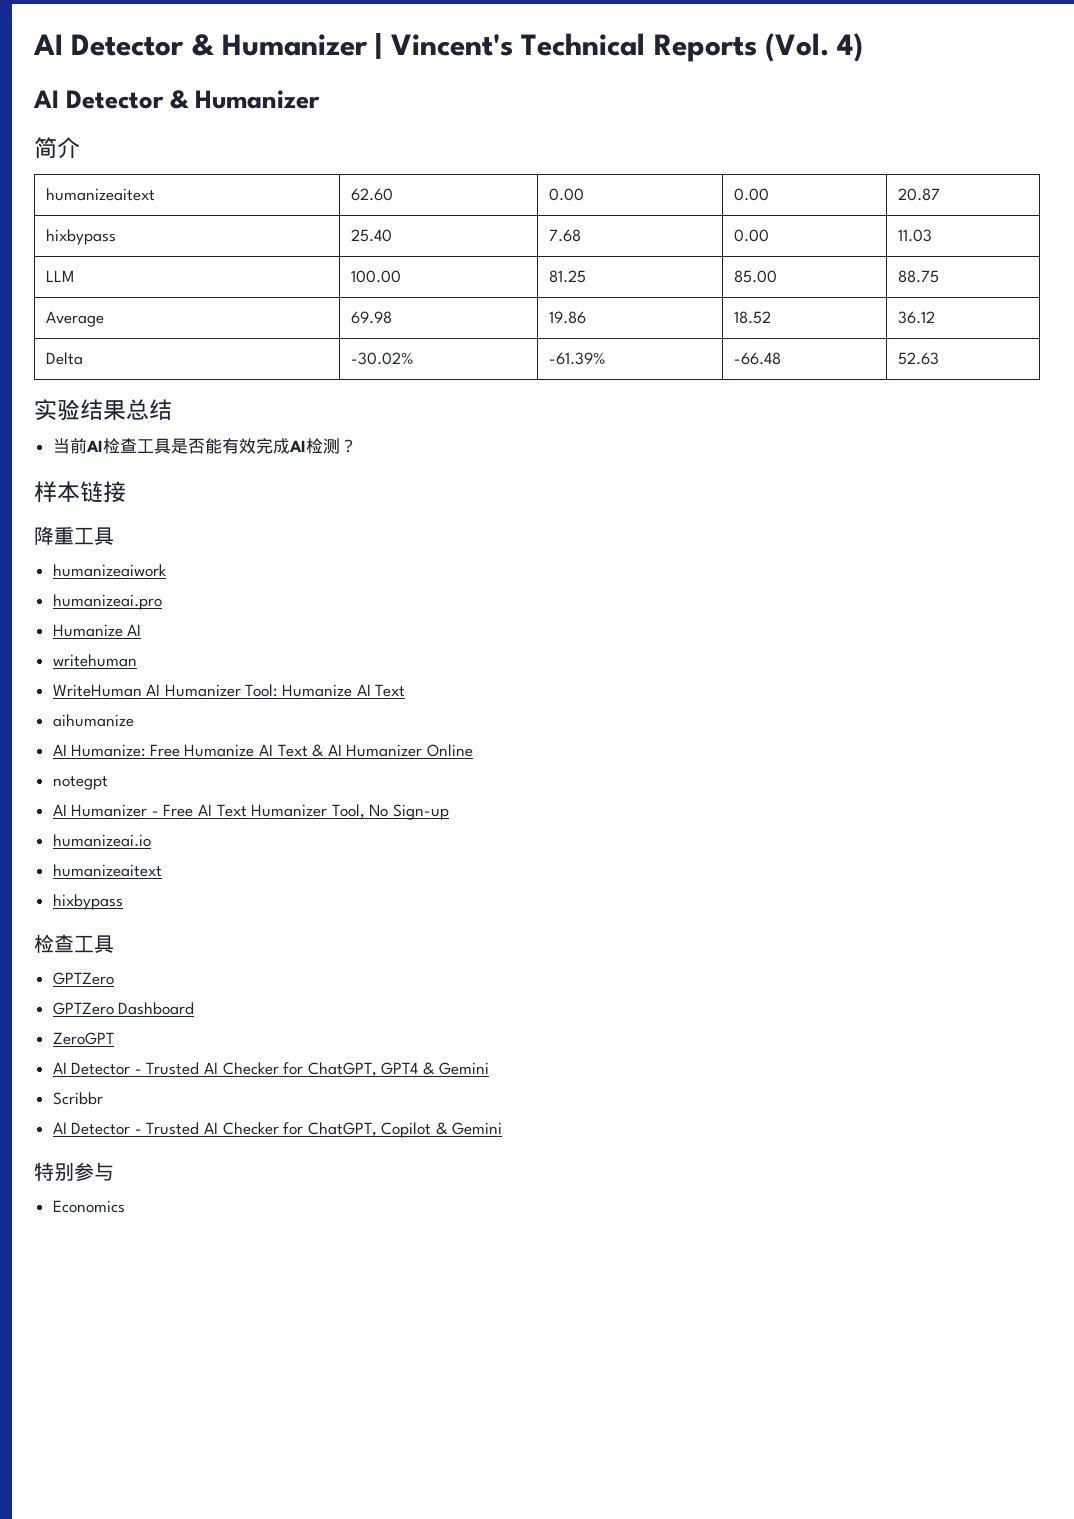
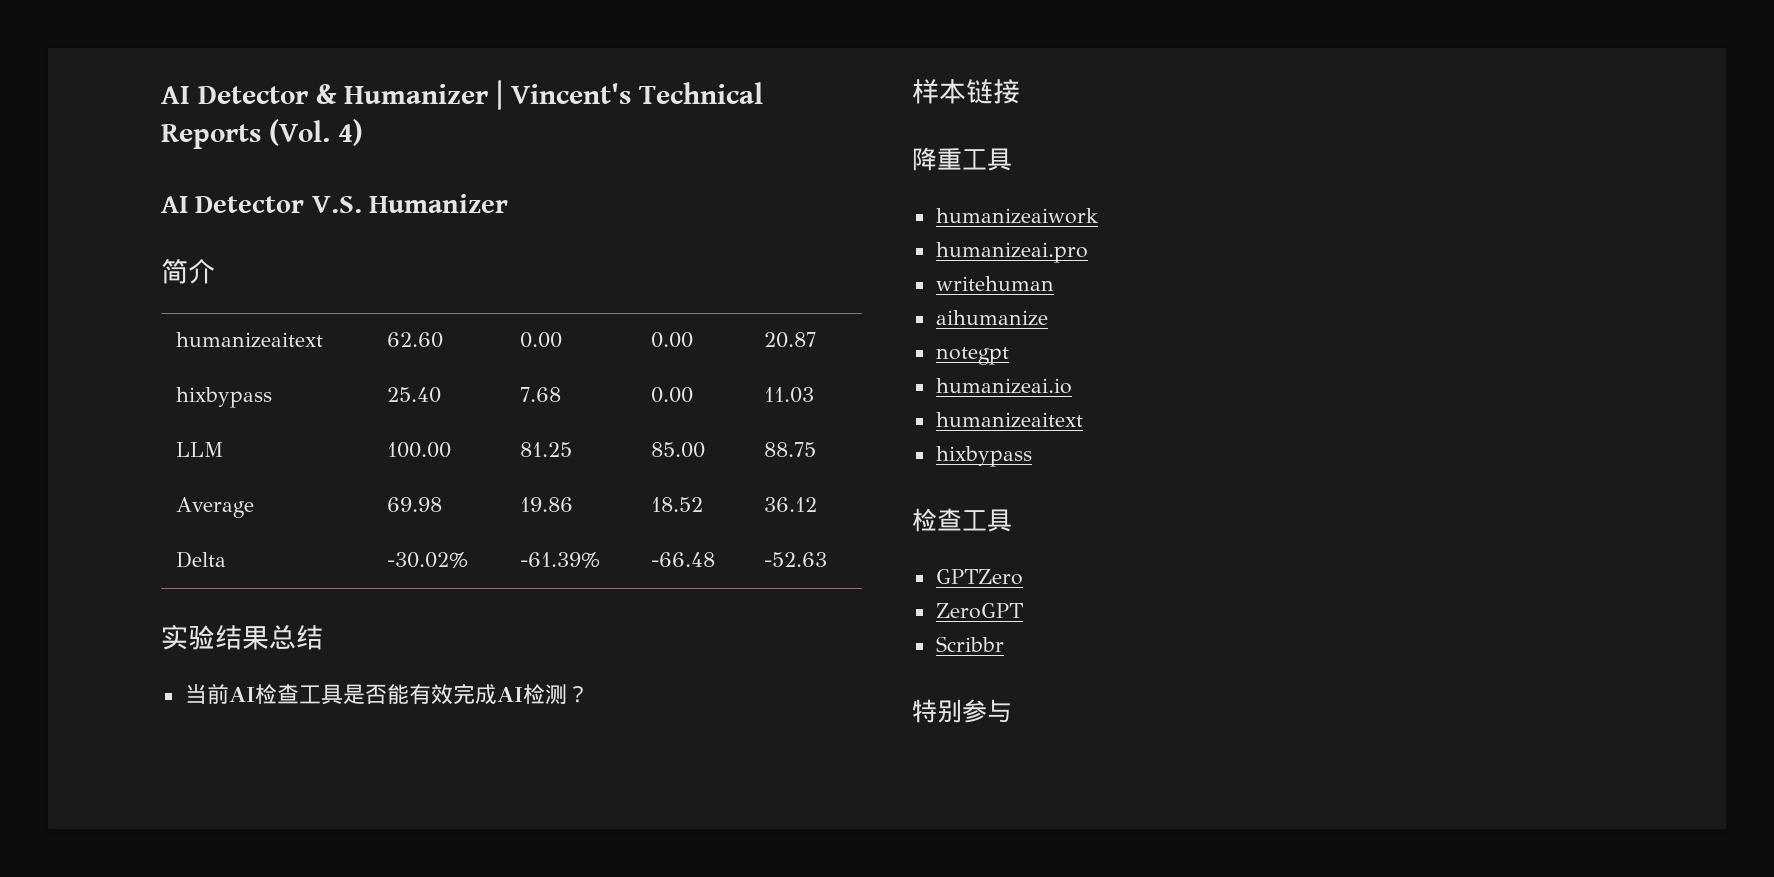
[170,90,190,109] & -> [311,196,362,213] V.S.
[897,352,939,365] 52.63 -> [764,552,828,567] -52.63
[52,624,142,637] // Humanize AI -> (1088, 252) none
[52,684,406,697] [52,714,134,727] [52,744,474,757] [52,776,108,790] [52,804,450,820] WriteHuman AI Humanizer Tool: Humanize AI Text // aihumanize // AI Humanize: Free Humanize AI Text & AI Humanizer Online // notegpt // AI Humanizer - Free AI Text Humanizer Tool, No Sign-up -> [935,310,1048,326] [935,347,1009,365] aihumanize // notegpt
[52,1002,195,1015] // GPTZero Dashboard -> (1023, 577) none
[52,1062,489,1077] [52,1092,103,1105] [52,1122,502,1138] AI Detector - Trusted AI Checker for ChatGPT, GPT4 & Gemini // Scribbr // AI Detector - Trusted AI Checker for ChatGPT, Copilot & Gemini -> [935,636,1004,652] Scribbr
[52,1200,125,1213] // Economics -> (1012, 711) none

